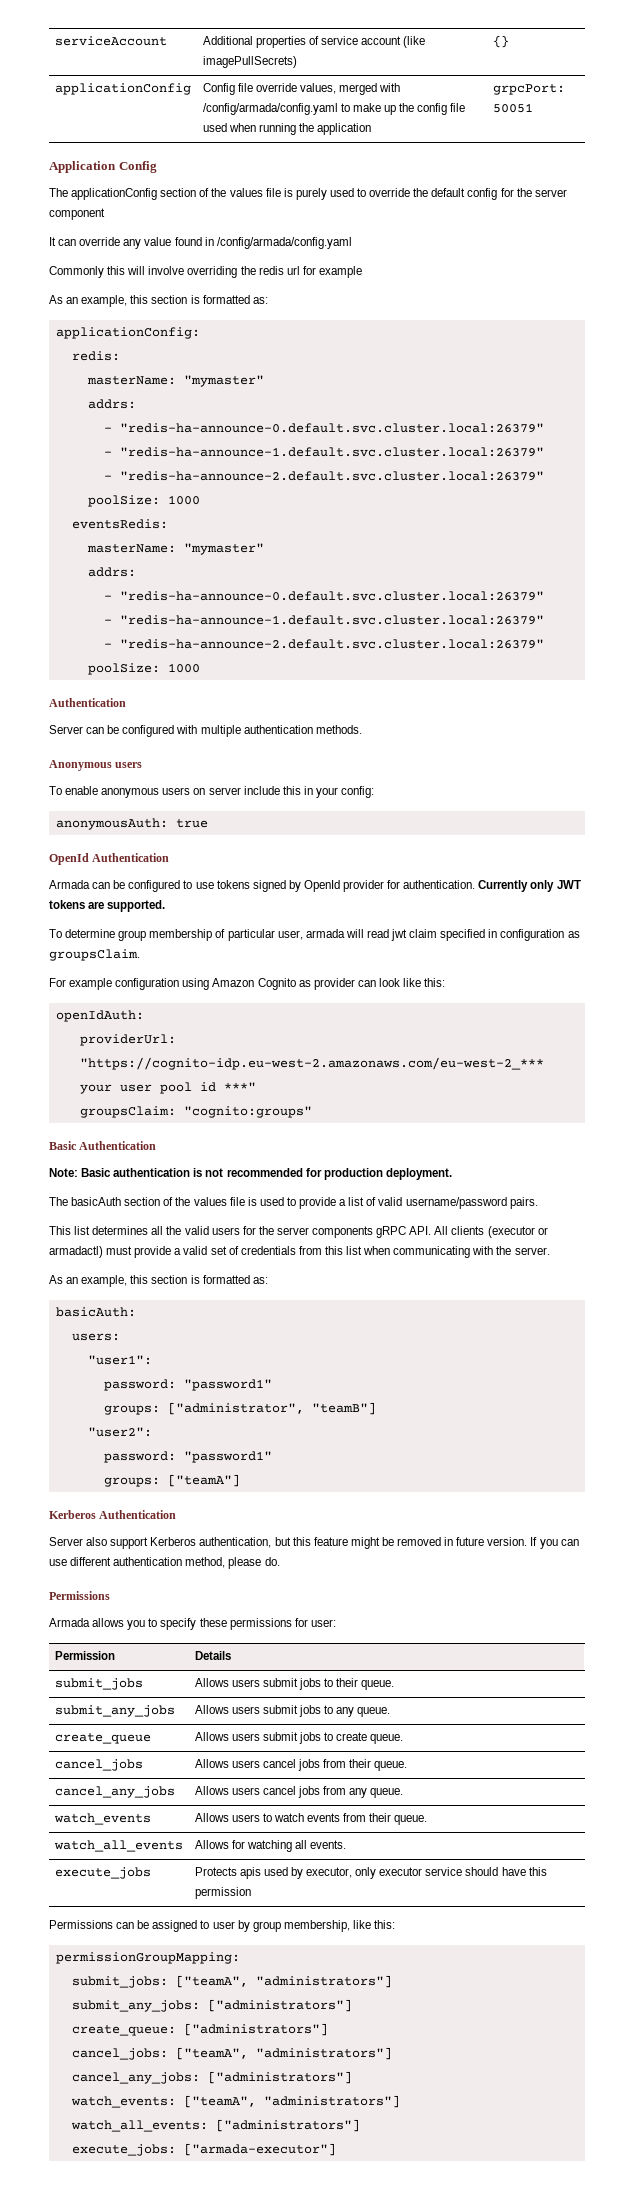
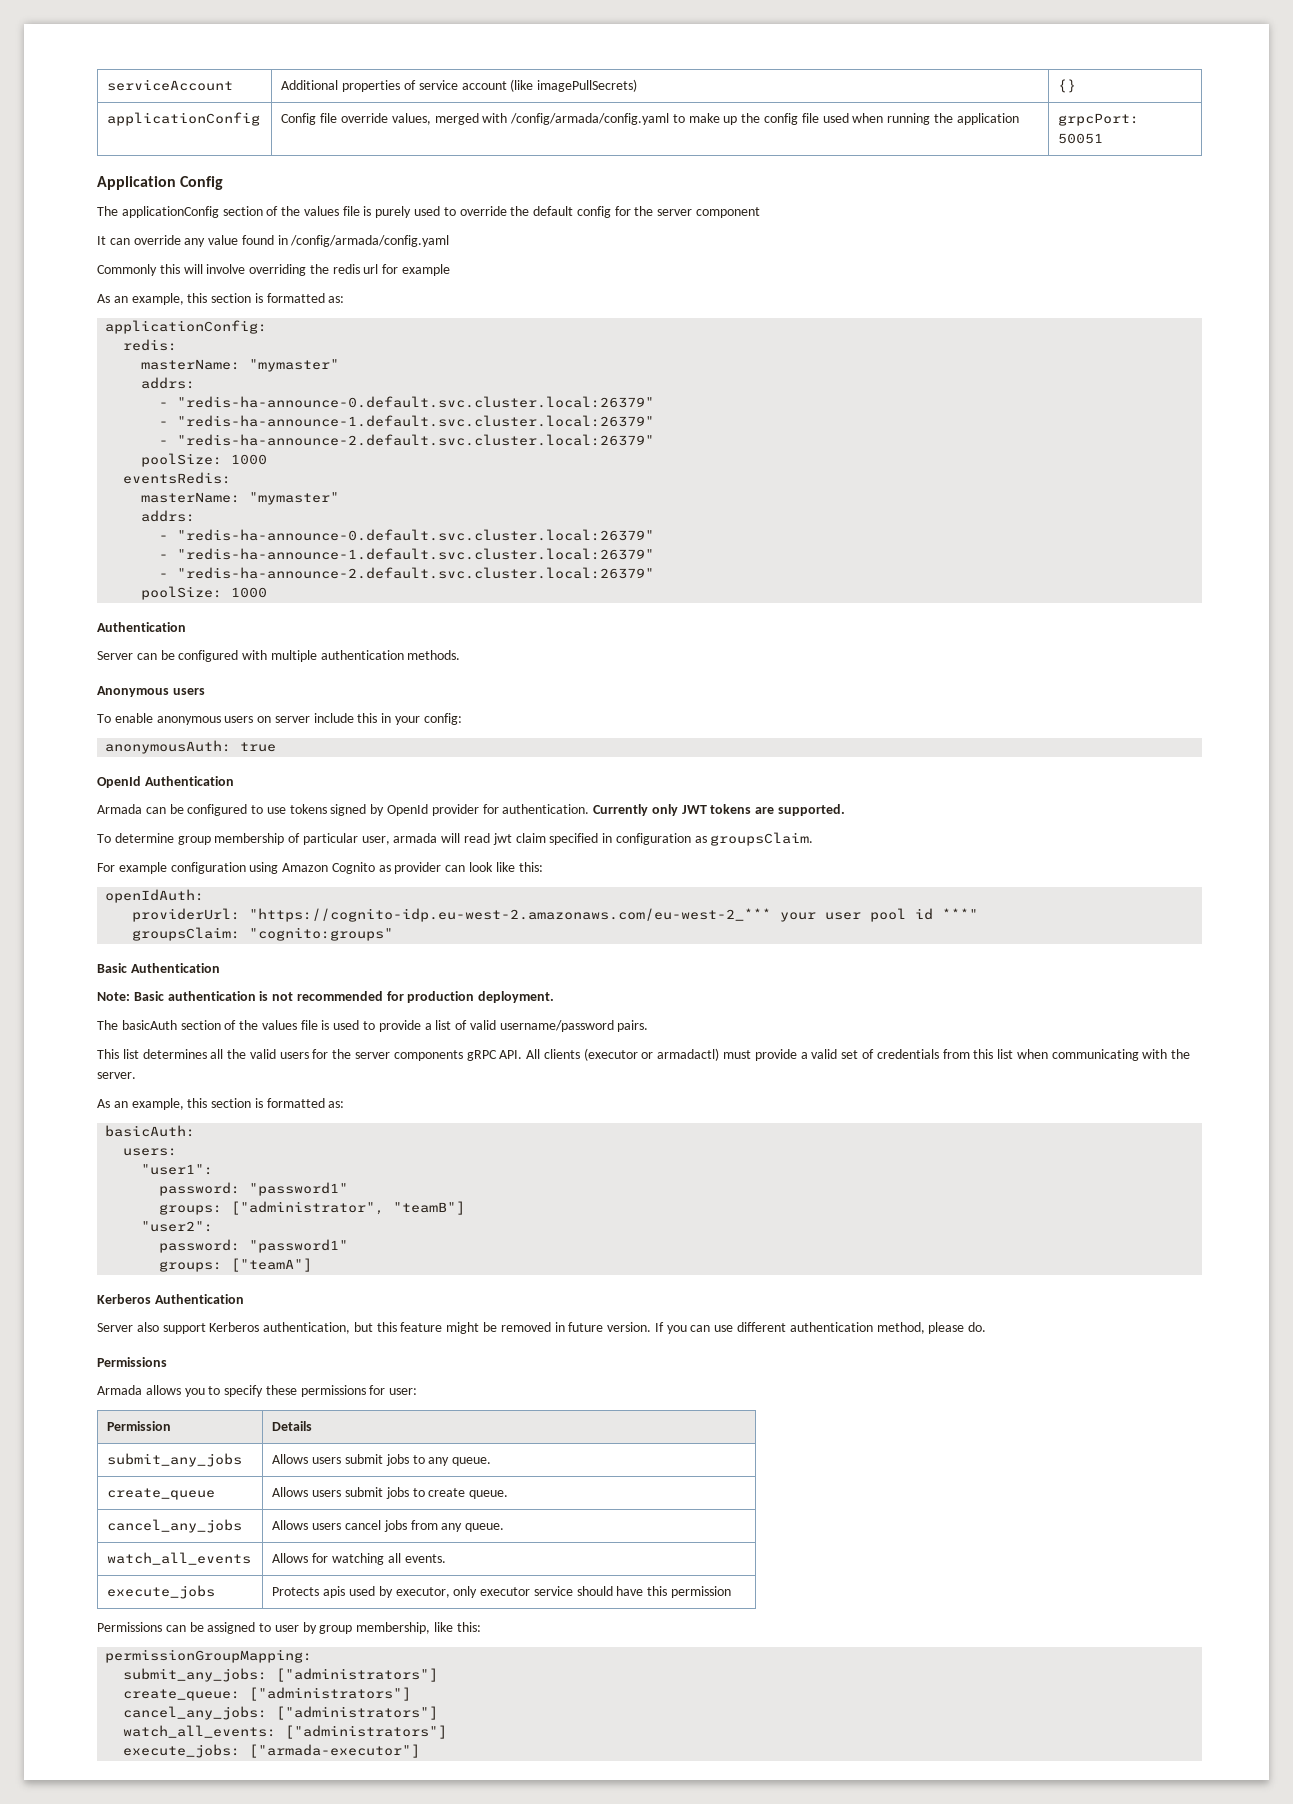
[54,1678,143,1690] [194,1678,395,1690] // submit_jobs | Allows users submit jobs to their queue. -> (313, 1426) none
[54,1759,143,1771] [194,1759,408,1771] // cancel_jobs | Allows users cancel jobs from their queue. -> (509, 1494) none
[53,1813,151,1825] [194,1813,428,1825] // watch_events | Allows users to watch events from their queue. -> (505, 1527) none
[71,1975,392,1988] // submit_jobs: ["teamA", "administrators"] -> (313, 1656) none
[71,2047,392,2060] // cancel_jobs: ["teamA", "administrators"] -> (412, 1694) none
[70,2095,400,2108] // watch_events: ["teamA", "administrators"] -> (439, 1713) none

